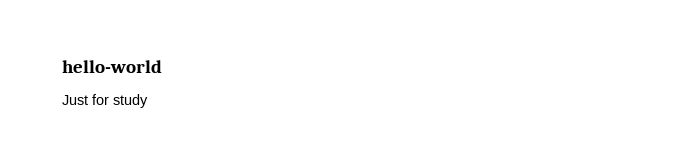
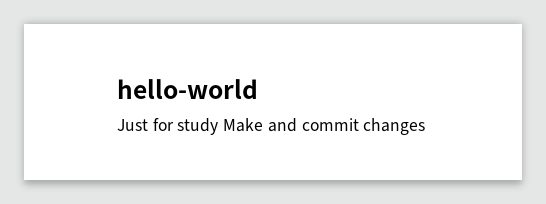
(148, 101) none -> [223,118,426,135] Make and commit changes

